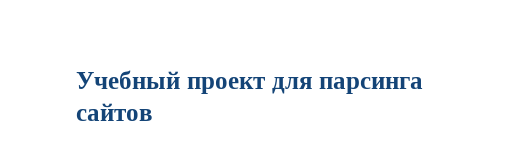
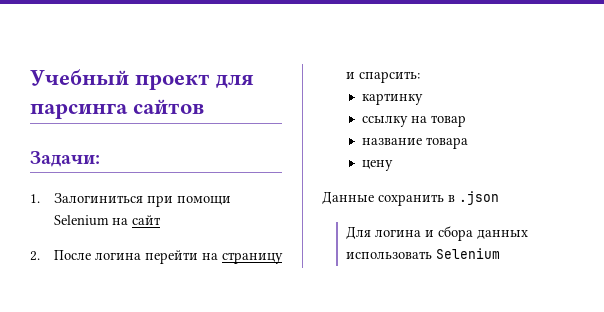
(153, 112) none -> [30,151,100,167] [30,193,231,207] [53,215,161,226] [30,250,283,264] [345,71,420,83] [361,93,423,105] [361,115,466,127] [361,137,468,149] [361,160,393,171] [322,191,499,206] [345,226,528,241] [345,248,500,259] // Задачи: // 1. Залогиниться при помощи Selenium на сайт // 2. После логина перейти на страницу и спарсить: // картинку // ссылку на товар // название товара // цену // Данные сохранить в .json // Для логина и сбора данных использовать Selenium

